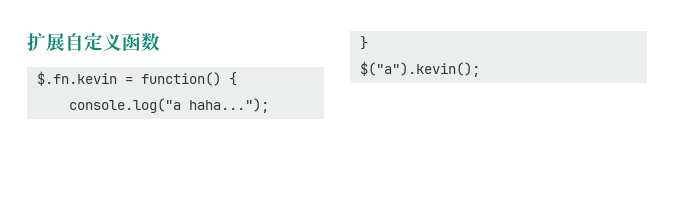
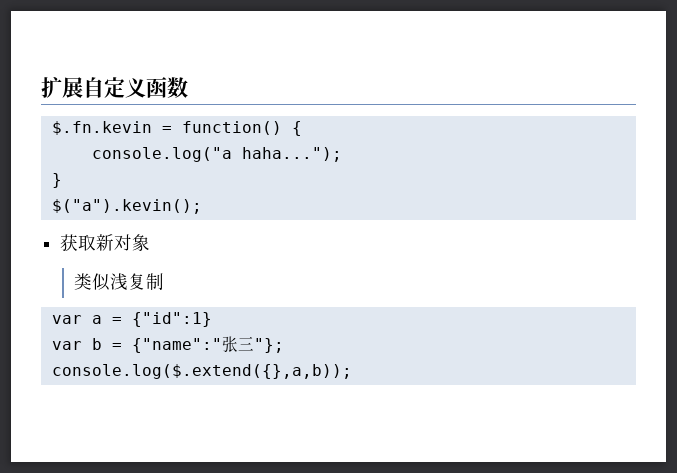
(480, 69) none -> [60,234,151,251] [73,273,164,291] [51,312,212,327] [51,336,284,353] [51,364,352,379] // 获取新对象 // 类似浅复制 // var a = {"id":1} // var b = {"name":"张三"}; // console.log($.extend({},a,b));

